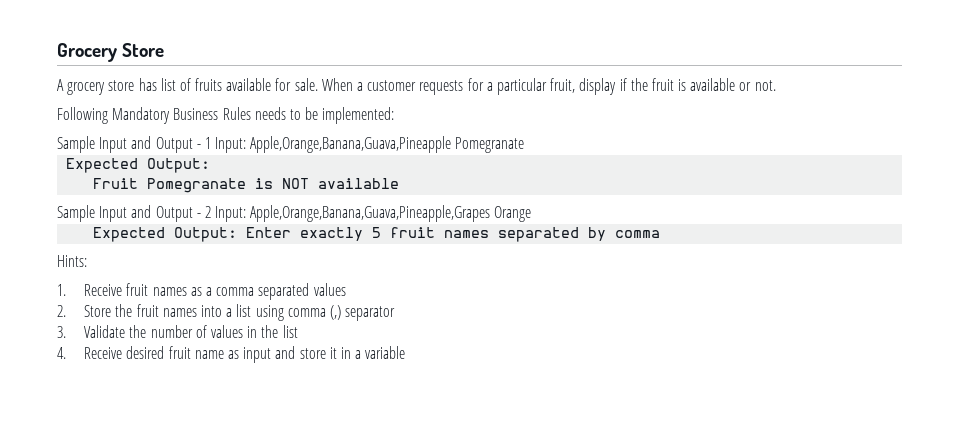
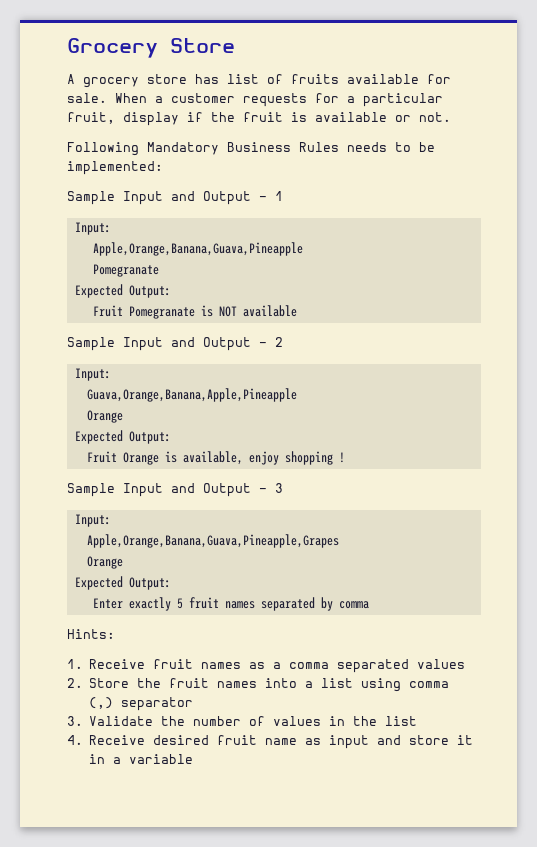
[215,137,247,153] Input: -> [74,222,111,235] // Input: //
(452, 144) none -> (303, 249) //
[215,205,532,222] [93,227,238,242] Input: Apple,Orange,Banana,Guava,Pineapple,Grapes Orange // Expected Output: -> [74,368,111,381] [86,388,297,402] [86,410,123,423] [74,430,171,444] [86,451,345,465] [67,483,283,497] [74,514,111,527] [86,534,339,548] [86,556,123,569] [74,576,171,590] // Input: // Guava,Orange,Banana,Apple,Pineapple // Orange // Expected Output: // Fruit Orange is available, enjoy shopping ! // Sample Input and Output - 3 // Input: // Apple,Orange,Banana,Guava,Pineapple,Grapes // Orange // Expected Output: //

